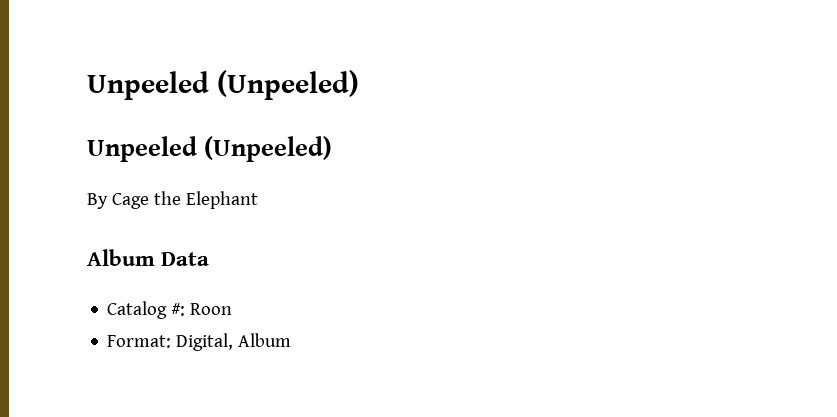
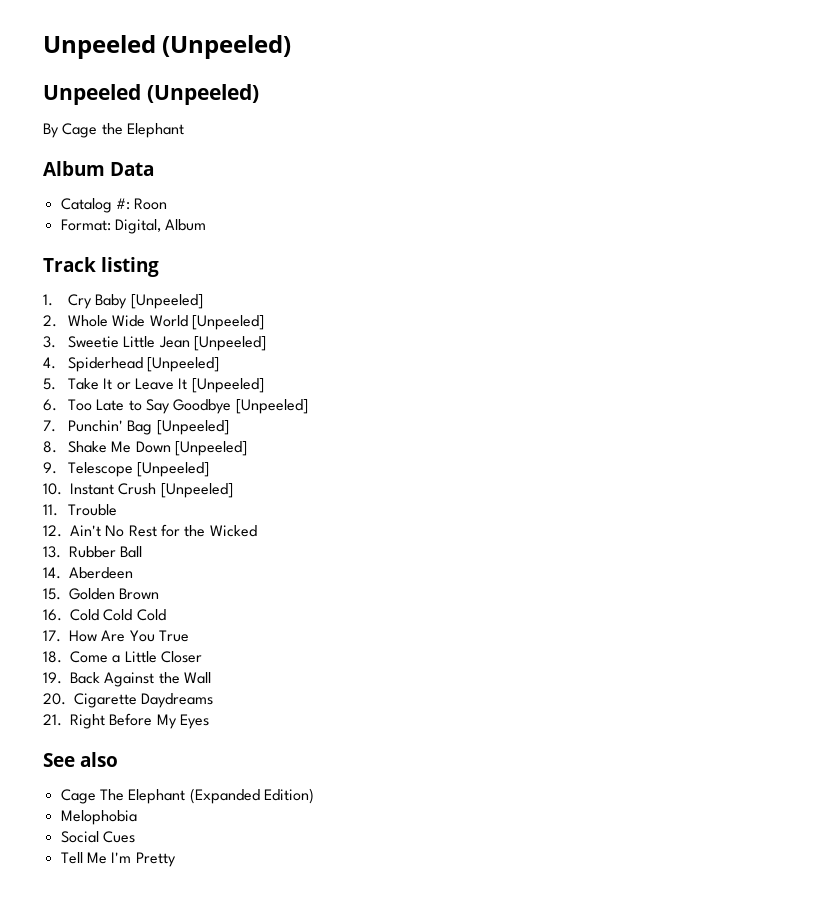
(292, 340) none -> [43,257,159,277] [43,294,203,309] [43,315,265,330] [43,336,267,351] [43,357,220,372] [43,378,264,393] [43,399,308,414] [43,420,229,435] [43,441,248,456] [43,462,210,477] [43,483,233,498] [43,504,118,516] [43,524,257,537] [43,546,143,558] [43,567,133,579] [43,588,160,600] [43,609,166,621] [43,630,189,642] [43,651,202,663] [43,672,211,687] [43,693,214,708] [43,713,209,729] [43,752,118,767] [60,788,314,804] [60,810,137,825] [60,831,135,843] [60,852,176,867] // Track listing // 1. Cry Baby [Unpeeled] // 2. Whole Wide World [Unpeeled] // 3. Sweetie Little Jean [Unpeeled] // 4. Spiderhead [Unpeeled] // 5. Take It or Leave It [Unpeeled] // 6. Too Late to Say Goodbye [Unpeeled] // 7. Punchin' Bag [Unpeeled] // 8. Shake Me Down [Unpeeled] // 9. Telescope [Unpeeled] // 10. Instant Crush [Unpeeled] // 11. Trouble // 12. Ain't No Rest for the Wicked // 13. Rubber Ball // 14. Aberdeen // 15. Golden Brown // 16. Cold Cold Cold // 17. How Are You True // 18. Come a Little Closer // 19. Back Against the Wall // 20. Cigarette Daydreams // 21. Right Before My Eyes // See also // Cage The Elephant (Expanded Edition) // Melophobia // Social Cues // Tell Me I'm Pretty

